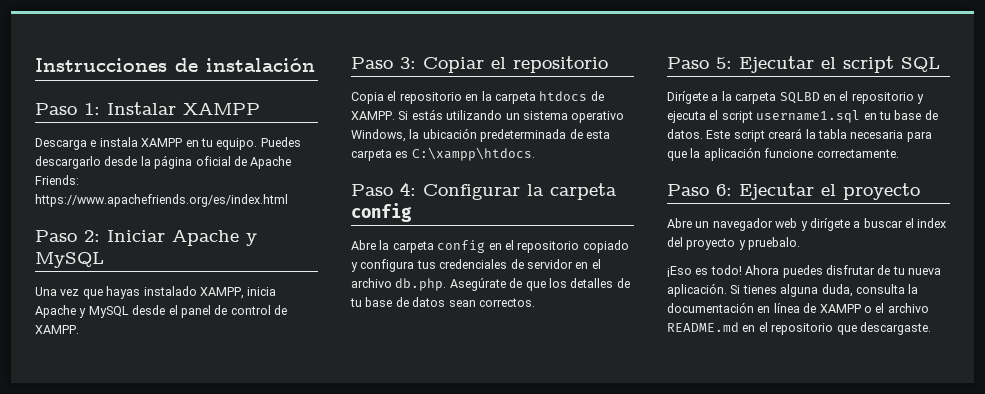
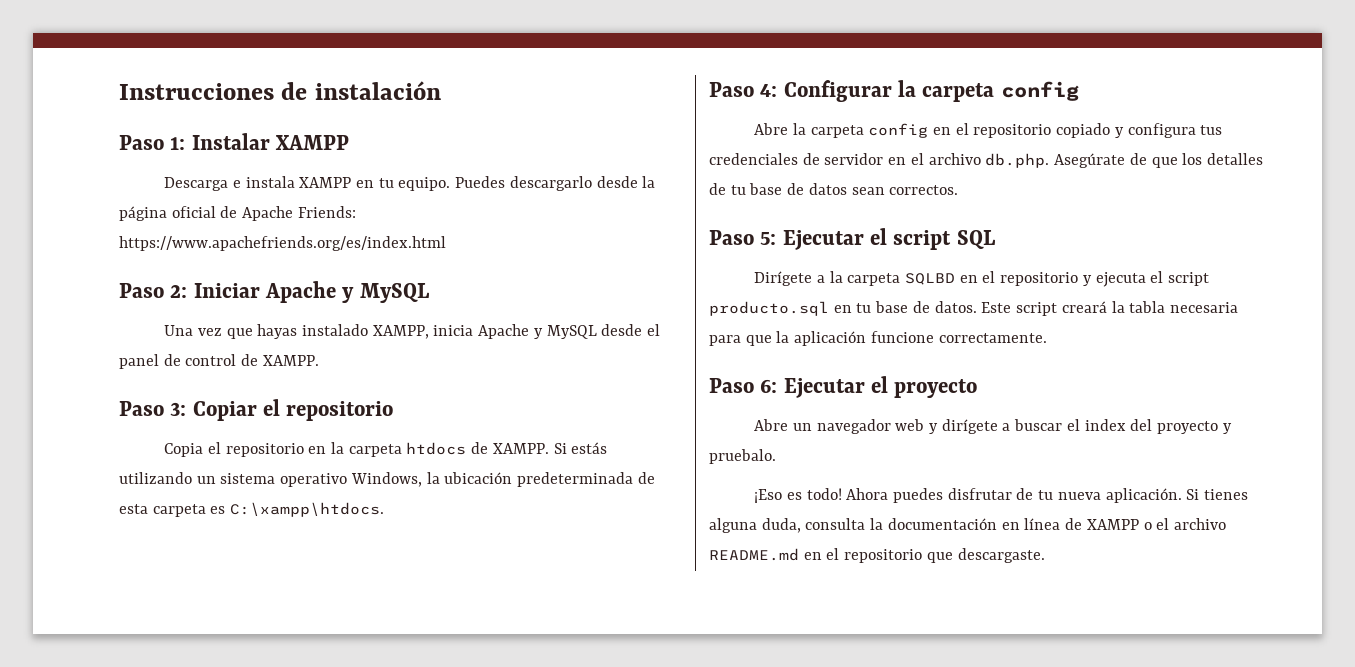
[756,110,861,123] username1.sql -> [709,301,829,316] producto.sql

